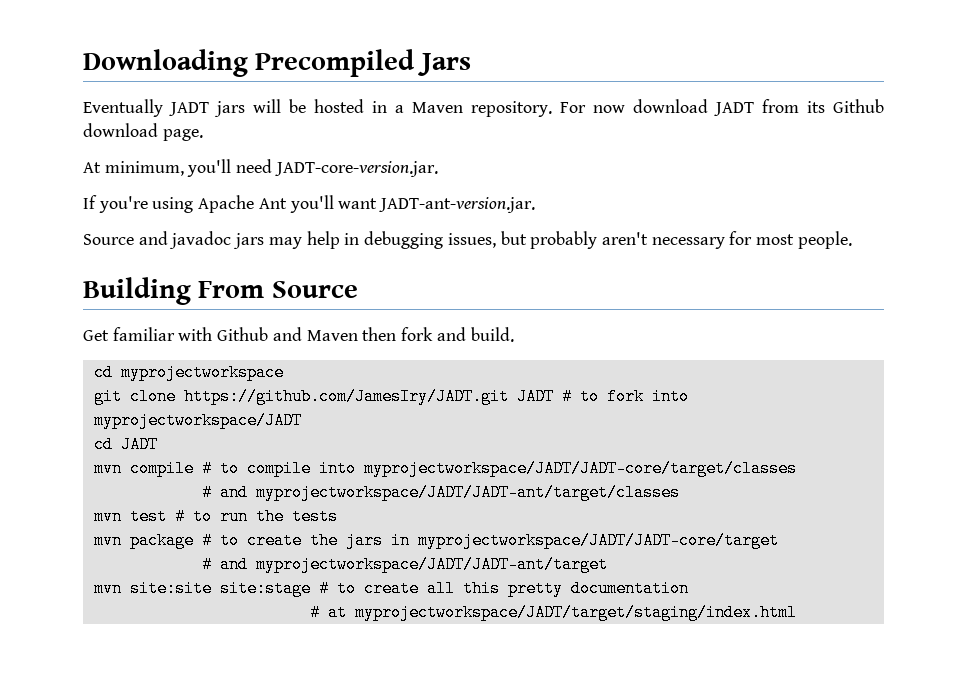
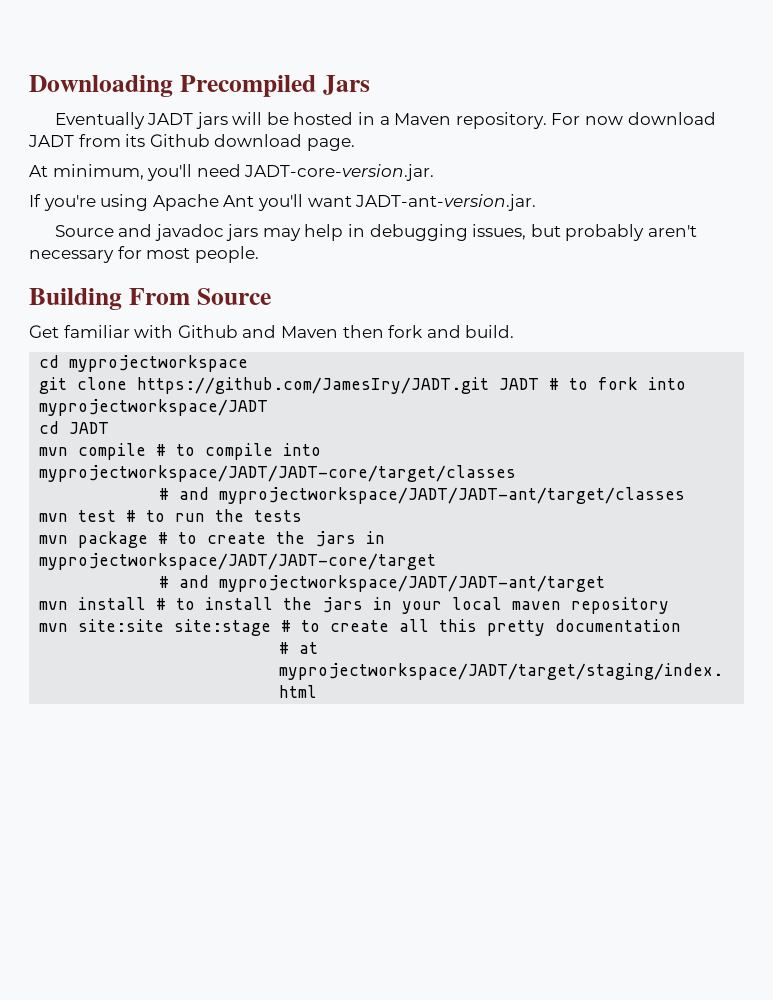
(608, 564) none -> [39,597,670,614] // mvn install # to install the jars in your local maven repository

